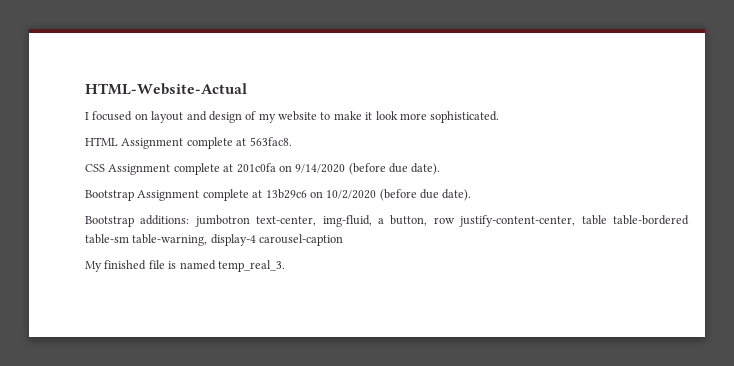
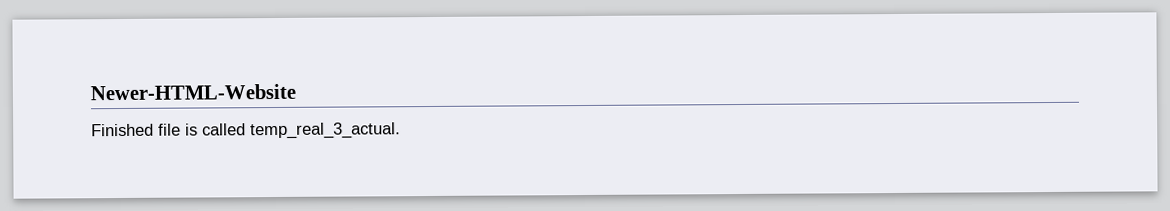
[85,83,247,95] [85,111,500,123] [85,137,292,149] [85,163,441,175] [85,189,472,201] [85,215,689,227] [85,234,344,246] [85,260,285,272] HTML-Website-Actual // I focused on layout and design of my website to make it look more sophisticated. // HTML Assignment complete at 563fac8. // CSS Assignment complete at 201c0fa on 9/14/2020 (before due date). // Bootstrap Assignment complete at 13b29c6 on 10/2/2020 (before due date). // Bootstrap additions: jumbotron text-center, img-fluid, a button, row justify-content-center, table table-bordered table-sm table-warning, display-4 carousel-caption // My finished file is named temp_real_3. -> [90,83,296,101] [91,122,401,140] Newer-HTML-Website // Finished file is called temp_real_3_actual.

